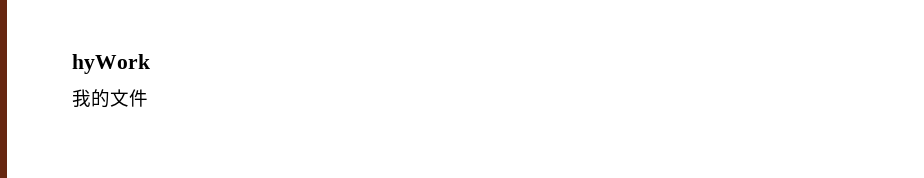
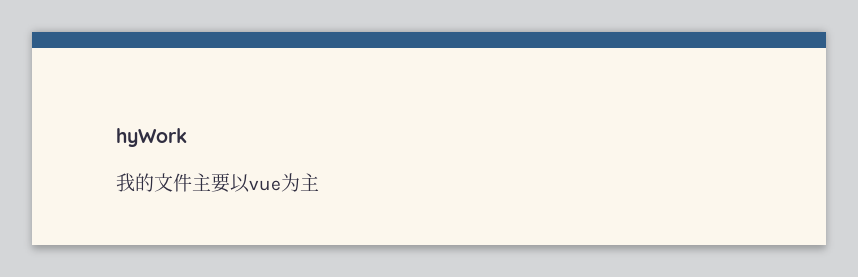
(148, 98) none -> [192,173,319,193] 主要以vue为主

